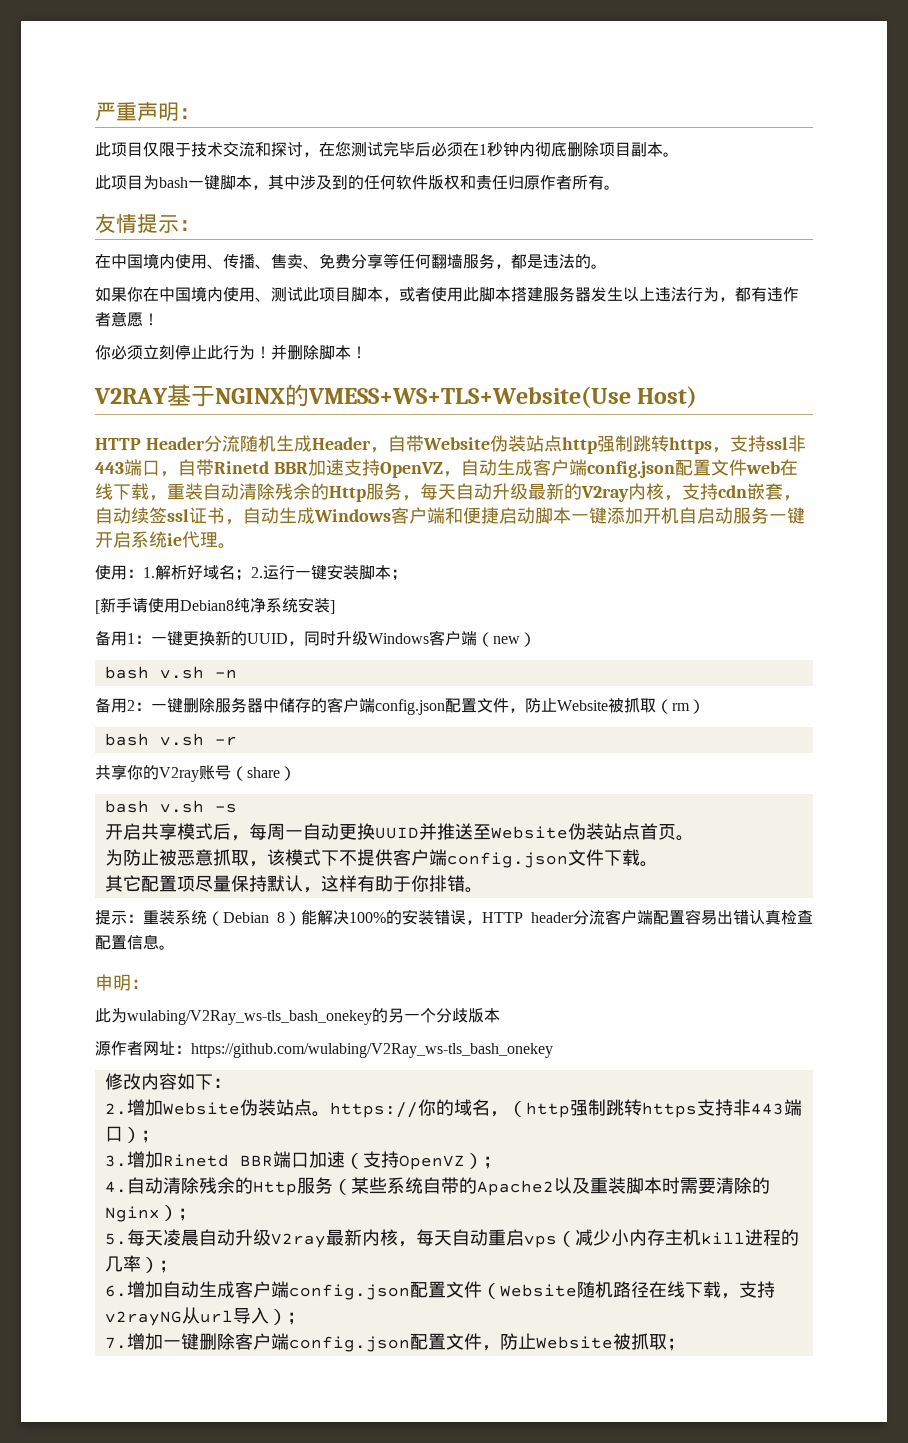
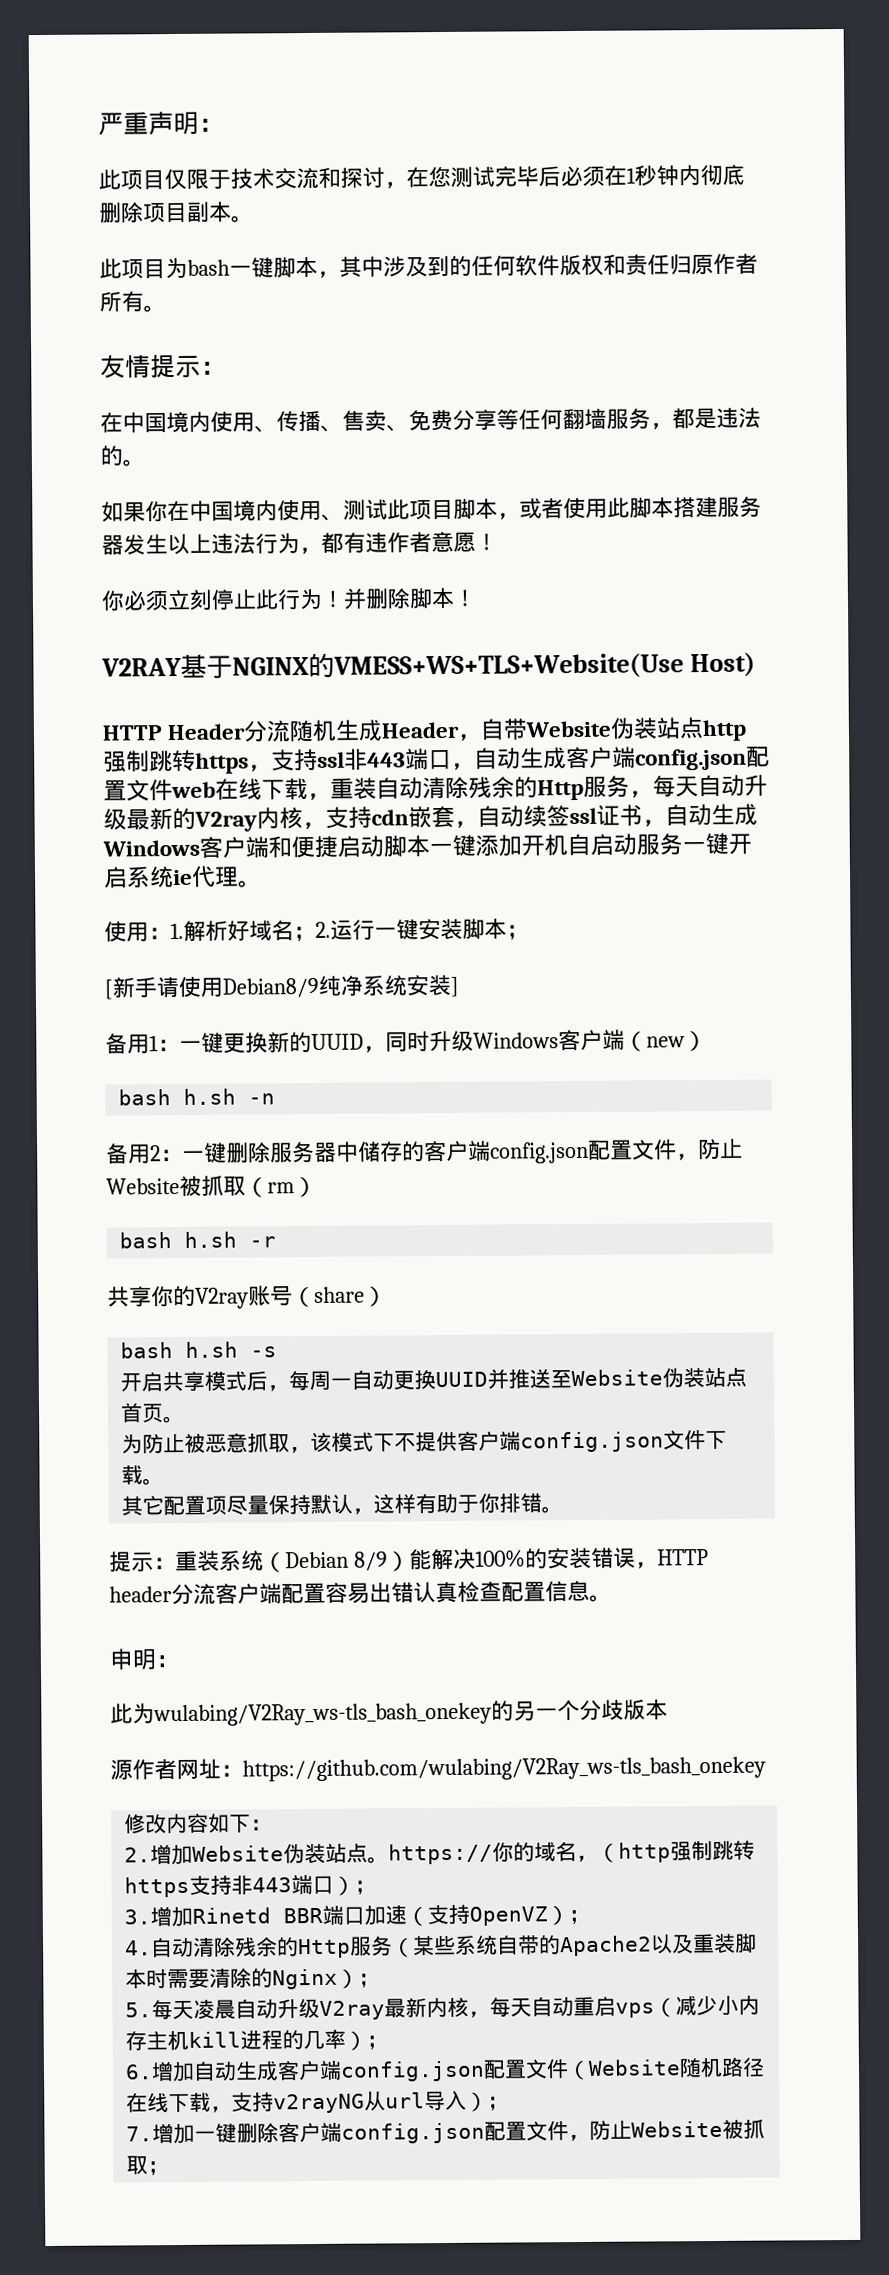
[196,459,479,478] 带Rinetd BBR加速支持OpenVZ，自 -> (498, 758) none
[180,600,234,611] Debian8 -> [222,977,319,998] Debian8/9
[159,666,204,679] v.sh -> [183,1088,237,1105] h.sh
[159,733,204,746] v.sh -> [184,1231,238,1248] h.sh
[159,800,204,813] v.sh -> [185,1341,239,1358] h.sh
[277,912,285,923] 8 -> [353,1551,388,1571] 8/9

